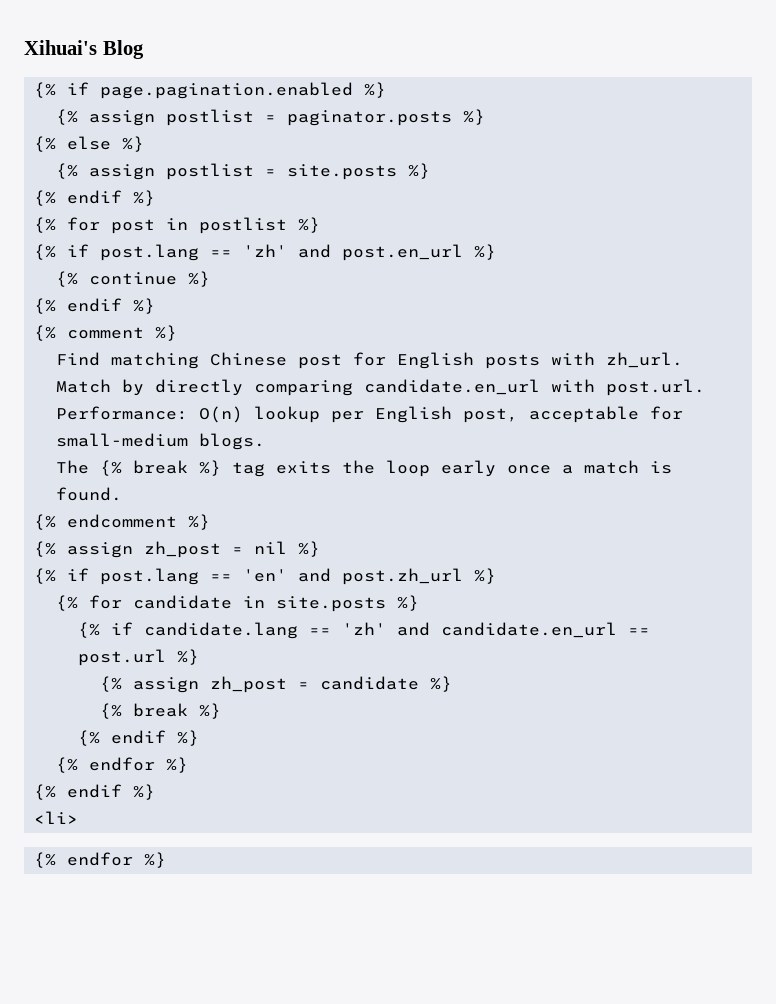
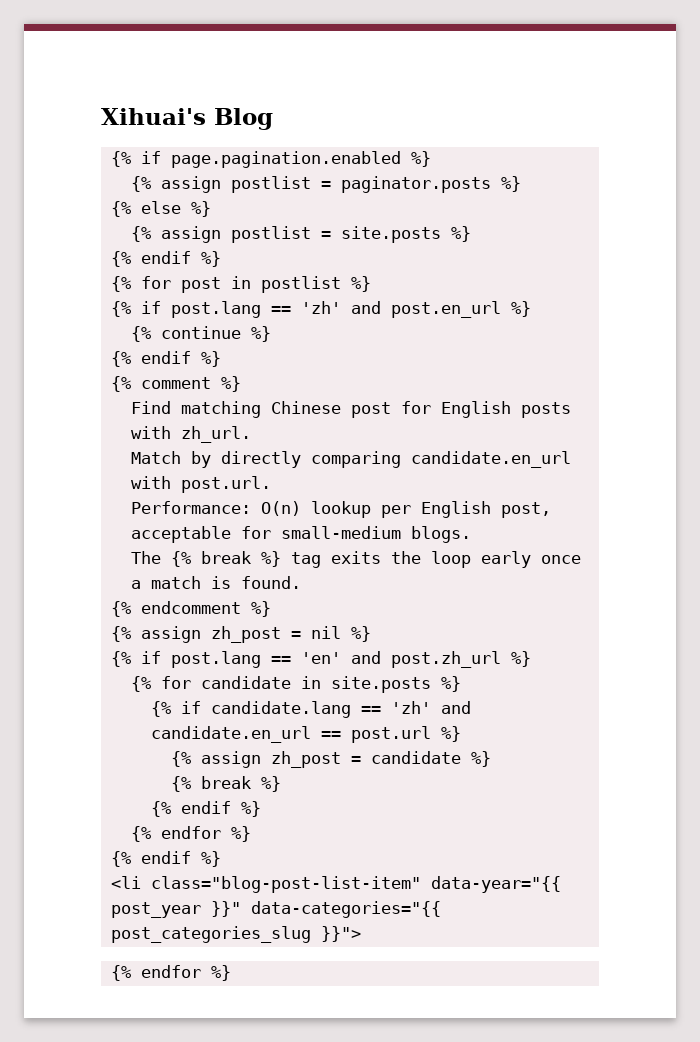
[33,811,78,824] <li> -> [110,876,561,893] [110,901,441,918] [110,926,361,943] <li class="blog-post-list-item" data-year="{{ post_year }}" data-categories="{{ post_categories_slug }}">

